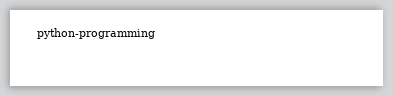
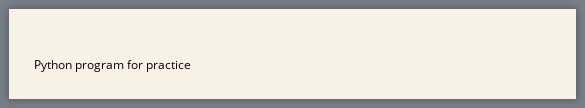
[37,28,155,39] python-programming -> [34,60,192,72] Python program for practice

